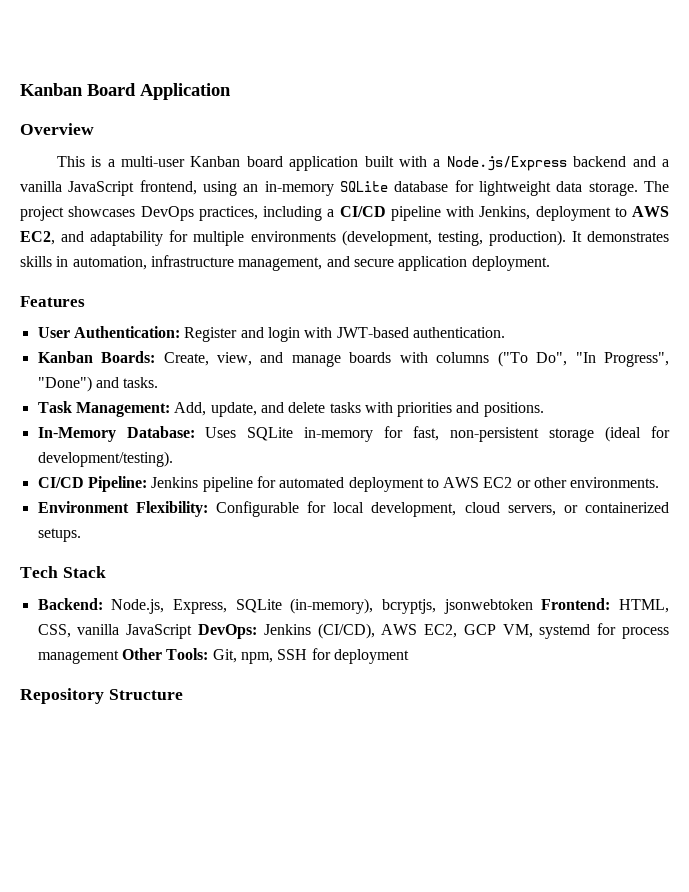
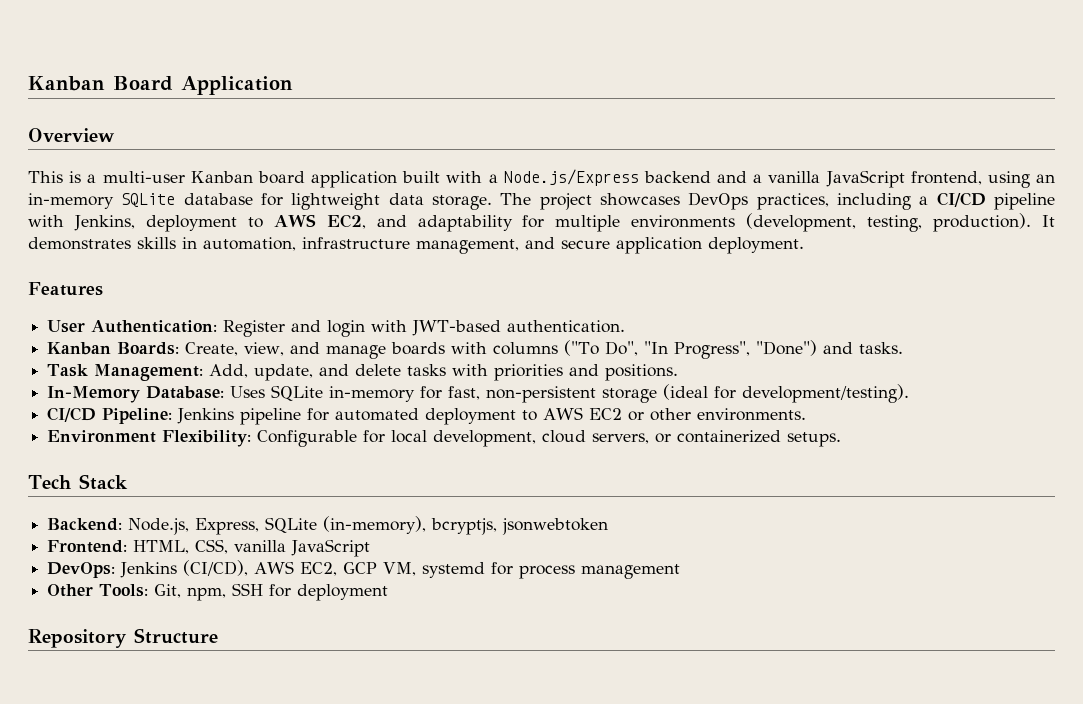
(533, 606) none -> (609, 526) //
(193, 631) none -> (371, 548) //
(119, 657) none -> (681, 571) //

